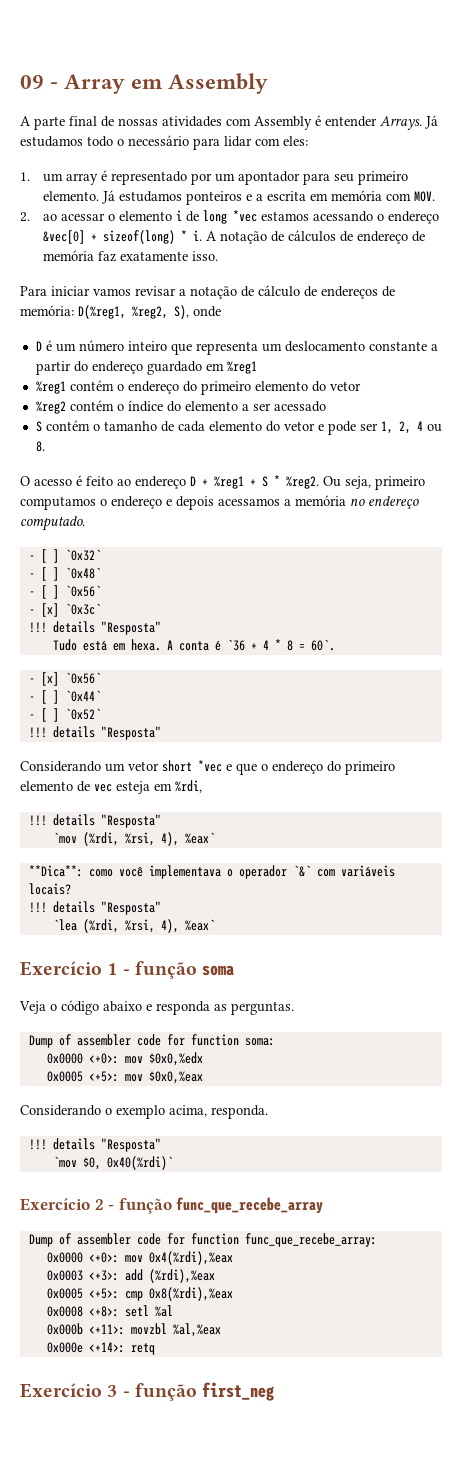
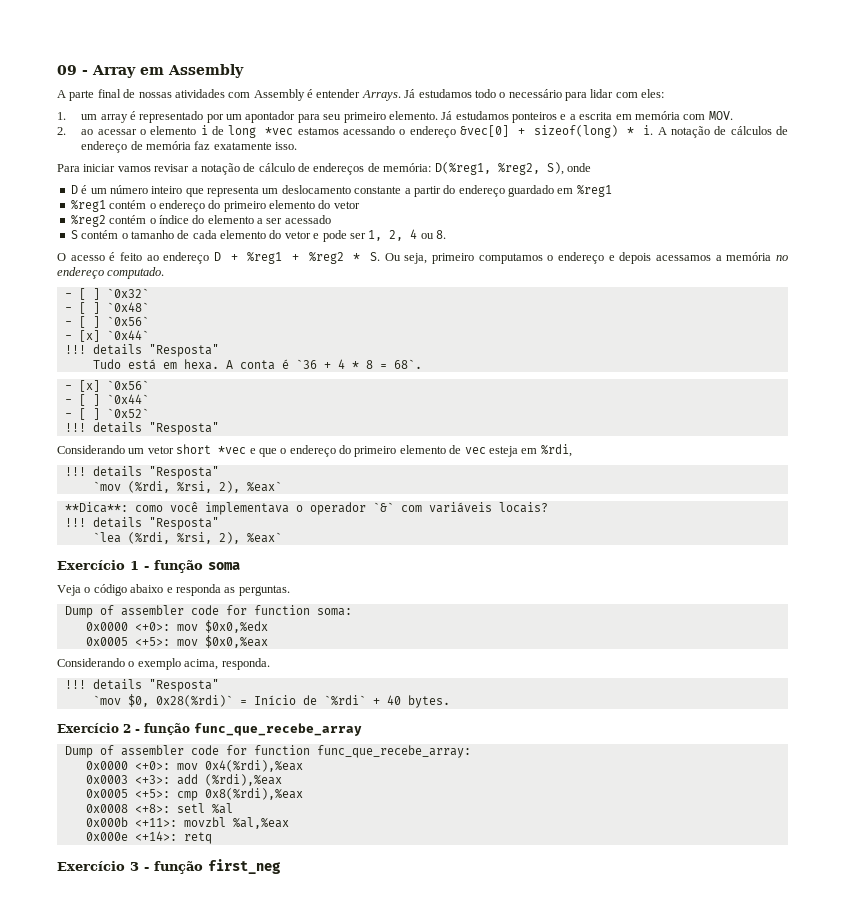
[262,475,319,489] S * %reg2. -> [308,252,381,264] %reg2 * S.
[64,603,101,615] `0x3c` -> [106,330,149,340] `0x44`
[310,639,335,651] 60`. -> [393,359,422,369] 68`.
[160,832,179,846] 4), -> [218,481,240,493] 2),
[160,919,179,933] 4), -> [218,532,240,544] 2),
[106,1156,173,1170] 0x40(%rdi)` -> [155,695,450,708] 0x28(%rdi)` = Início de `%rdi` + 40 bytes.

